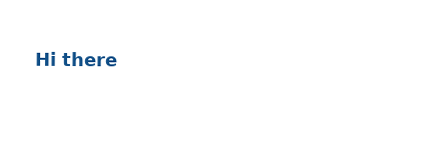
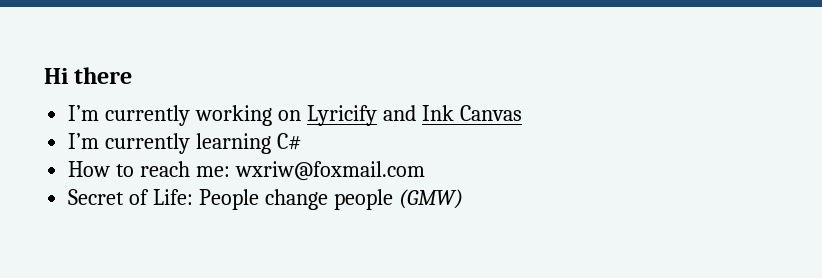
(118, 59) none -> [68,105,522,126] [68,133,303,154] [68,161,425,181] [68,189,463,210] // I’m currently working on Lyricify and Ink Canvas // I’m currently learning C# // How to reach me: wxriw@foxmail.com // Secret of Life: People change people (GMW)

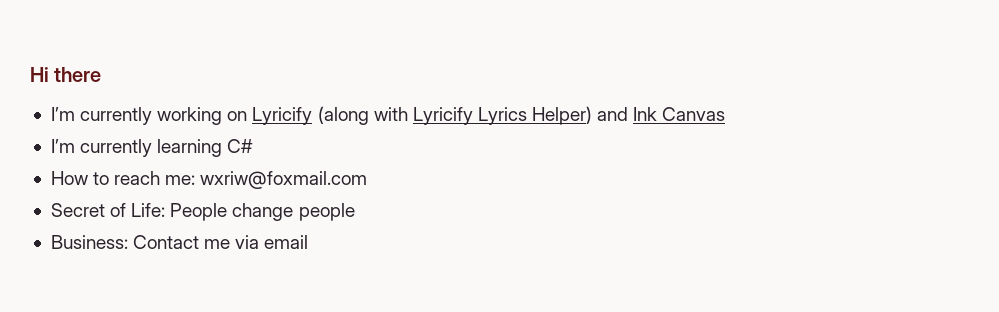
(377, 115) none -> [317,106,593,125] (along with Lyricify Lyrics Helper)
[398,189,463,209] (GMW) -> [50,235,309,249] // Business: Contact me via email

